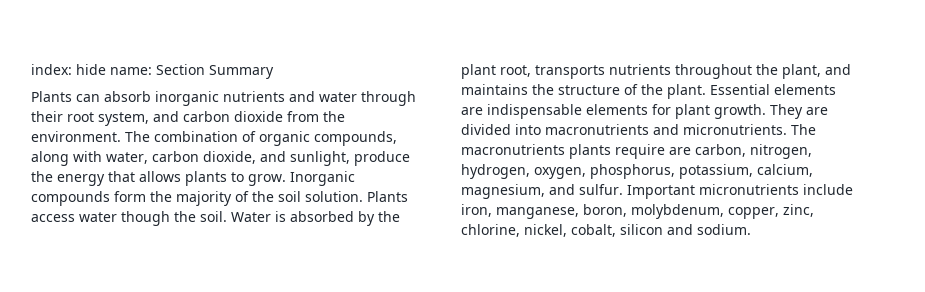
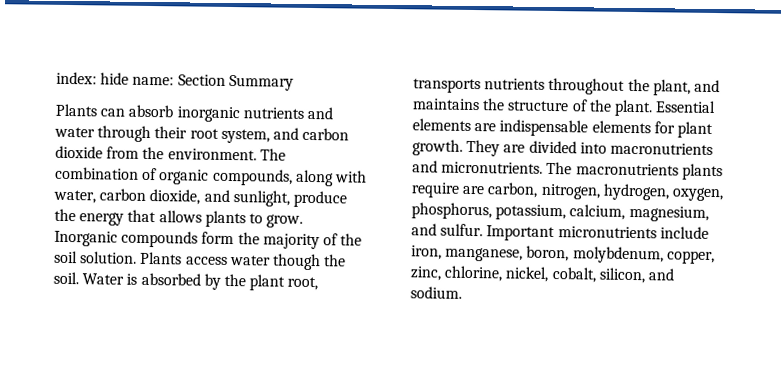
[620,224,663,235] silicon -> [598,267,646,284] silicon,

